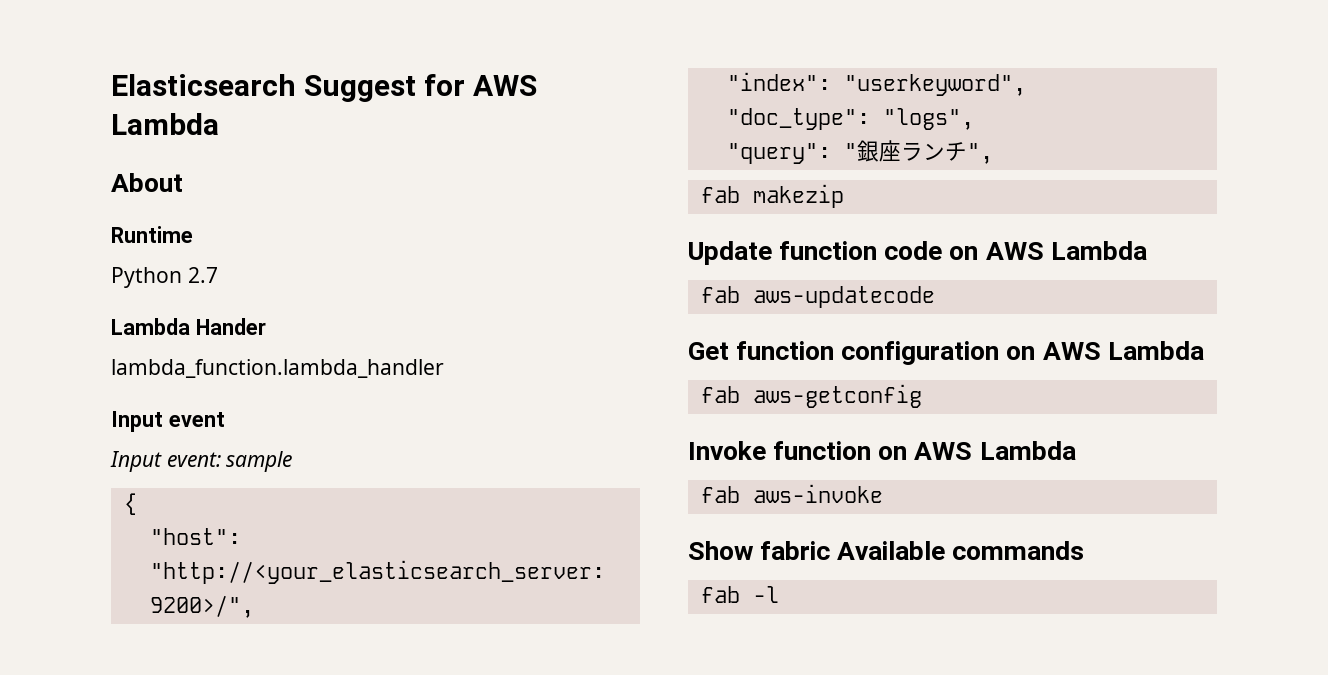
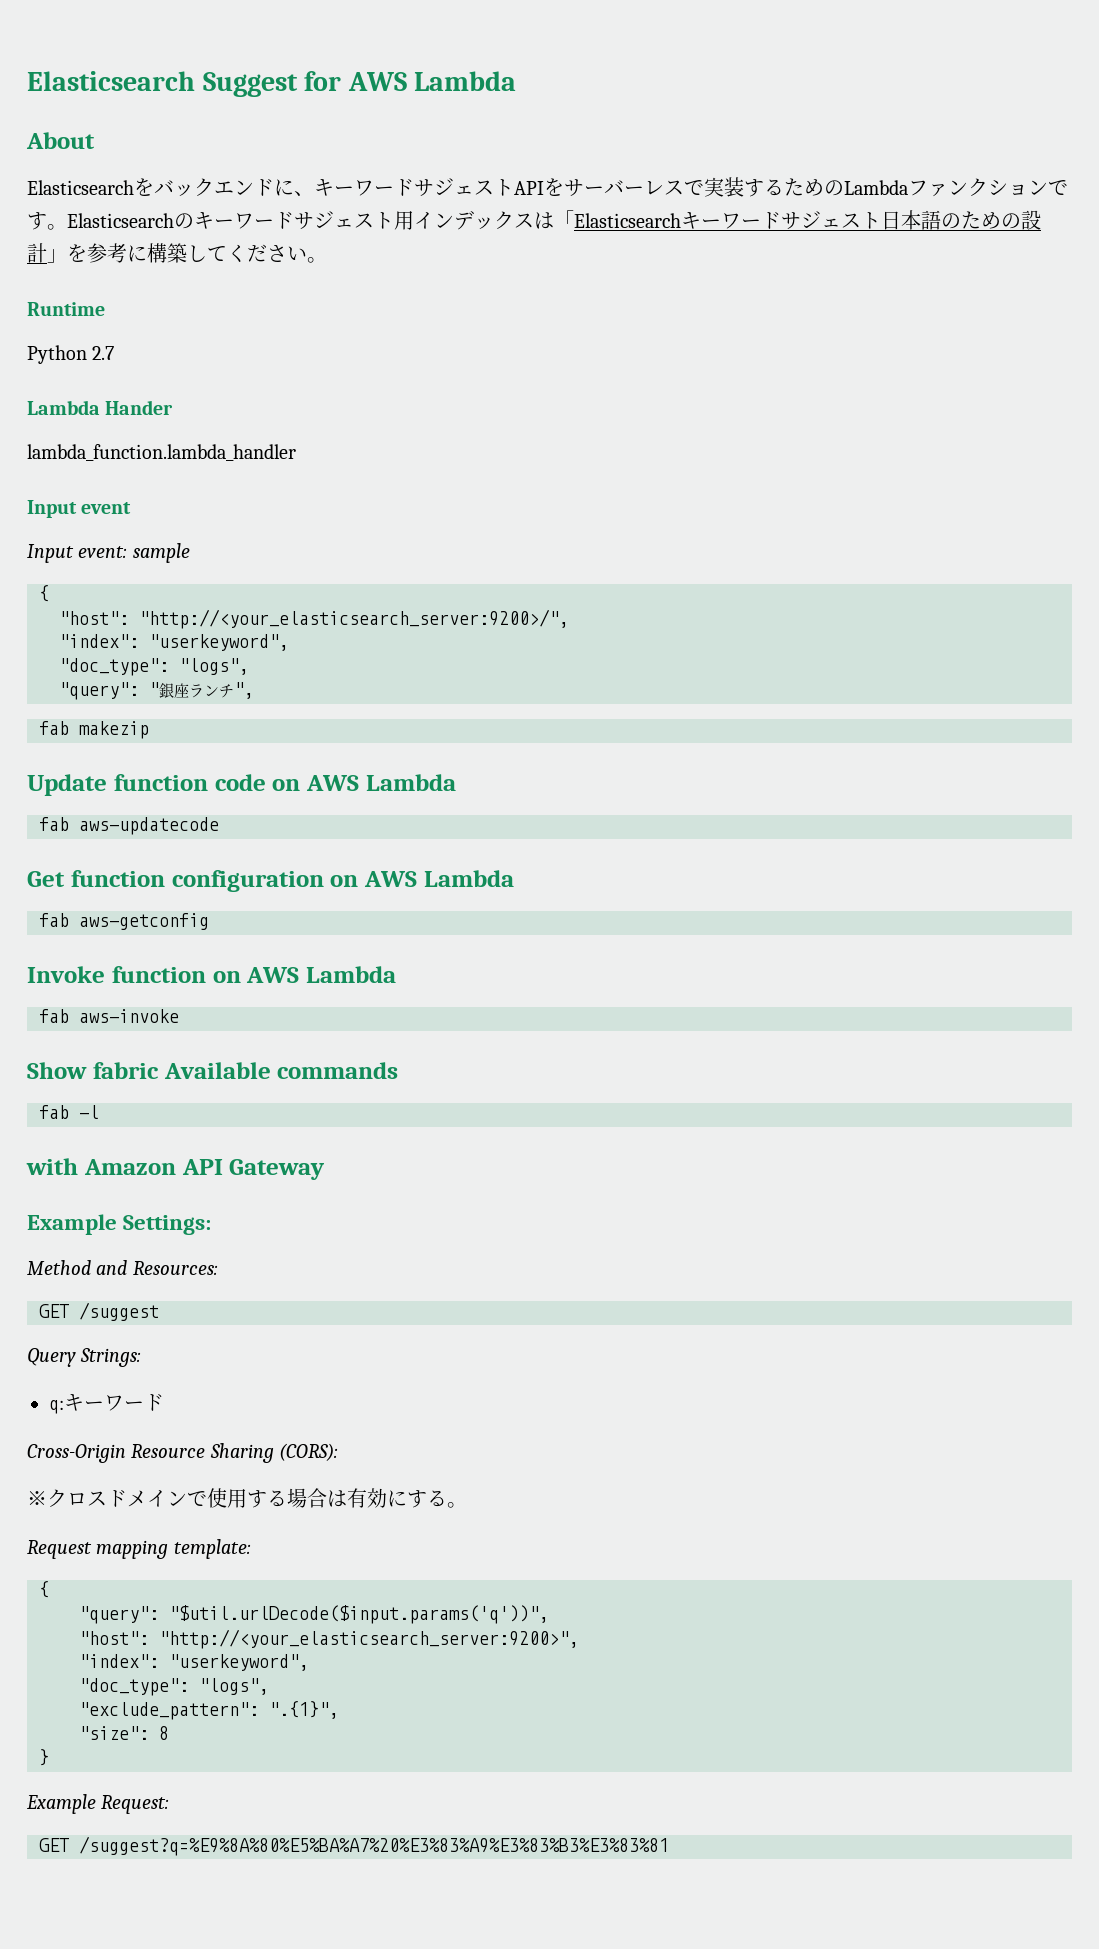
(183, 182) none -> [27,177,1068,197] [27,210,1041,230] [27,243,327,263] // Elasticsearchをバックエンドに、キーワードサジェストAPIをサーバーレスで実装するためのLambdaファンクションです。Elasticsearchのキーワードサジェスト用インデックスは「Elasticsearchキーワードサジェスト日本語のための設計」を参考に構築してください。
(779, 594) none -> [26,1158,326,1180] [27,1214,212,1235] [27,1260,218,1275] [39,1302,159,1321] [27,1348,142,1367] [49,1394,164,1414] [27,1443,339,1463] [27,1488,467,1508] [27,1539,251,1559] [39,1581,49,1598] [79,1605,549,1624] [79,1629,579,1649] [79,1654,309,1671] [79,1678,269,1696] [79,1701,339,1720] [79,1726,169,1740] [39,1749,49,1766] [26,1794,170,1814] [39,1836,669,1856] // with Amazon API Gateway // Example Settings: // Method and Resources: // GET /suggest // Query Strings: // q:キーワード // Cross-Origin Resource Sharing (CORS): // ※クロスドメインで使用する場合は有効にする。 // Request mapping template: // { // "query": "$util.urlDecode($input.params('q'))", // "host": "http://<your_elasticsearch_server:9200>", // "index": "userkeyword", // "doc_type": "logs", // "exclude_pattern": ".{1}", // "size": 8 // } // Example Request: // GET /suggest?q=%E9%8A%80%E5%BA%A7%20%E3%83%A9%E3%83%B3%E3%83%81

